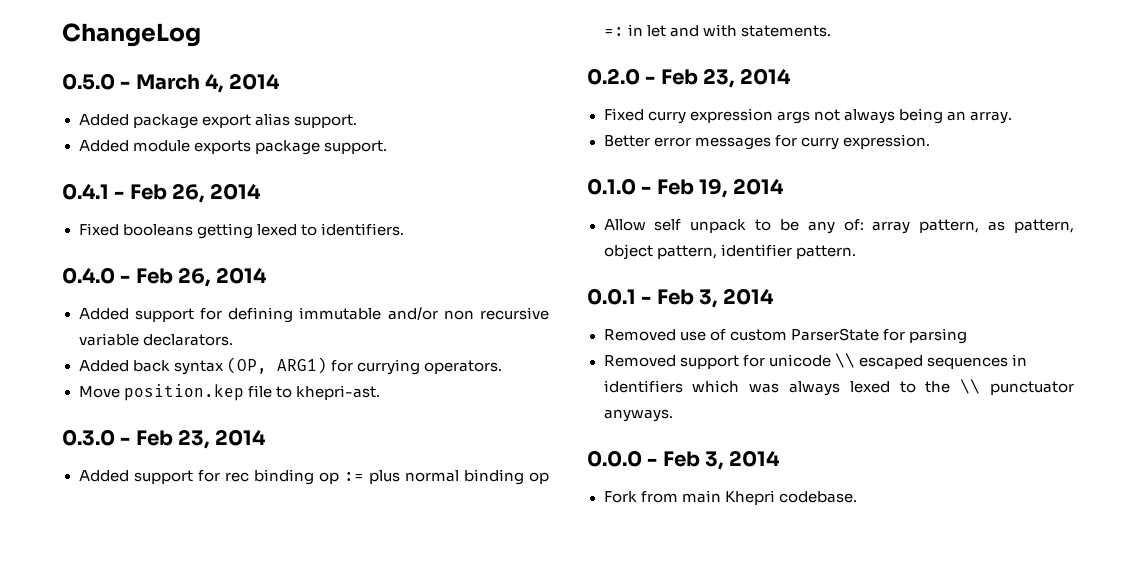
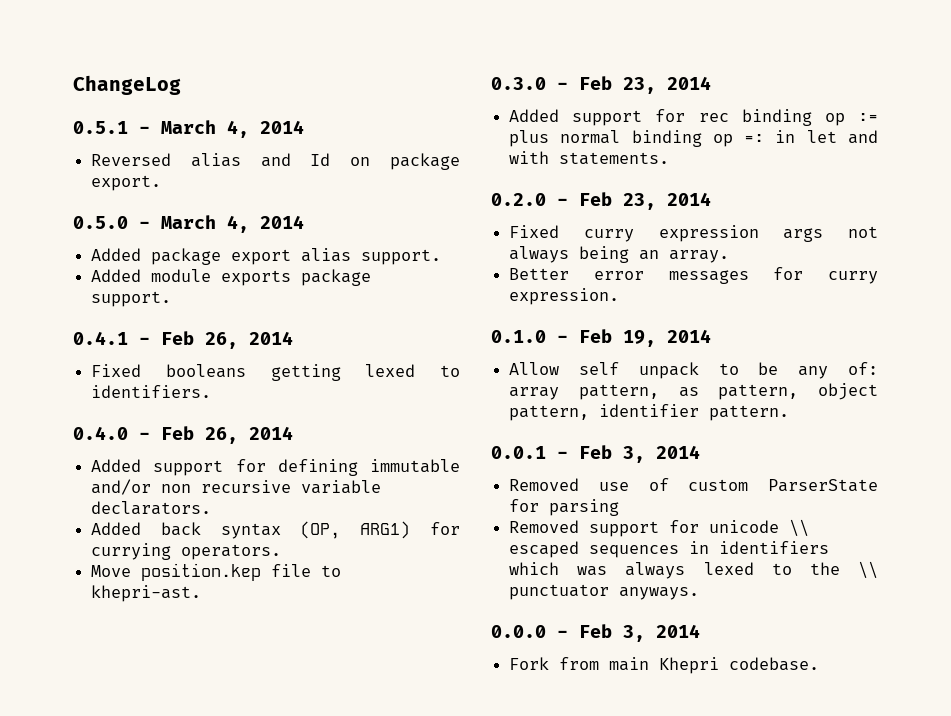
(201, 35) none -> [73,120,304,138] [91,153,460,170] [91,175,162,191] // 0.5.1 - March 4, 2014 // Reversed alias and Id on package export.

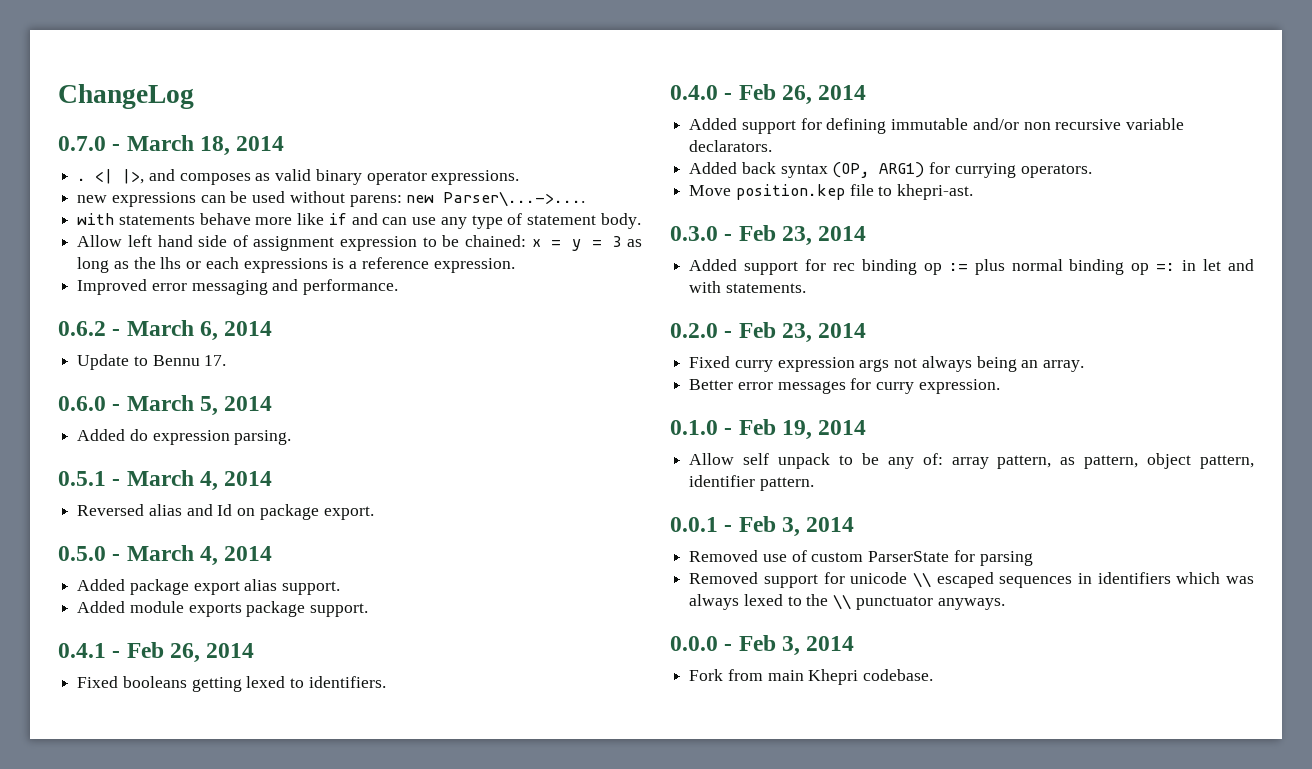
(181, 85) none -> [58,135,285,156] [77,169,520,185] [77,191,586,207] [77,213,641,229] [77,235,642,251] [77,257,515,273] [77,279,399,295] [58,320,273,341] [77,354,227,370] [58,395,273,416] [77,429,292,445] // 0.7.0 - March 18, 2014 // . <| |>, and composes as valid binary operator expressions. // new expressions can be used without parens: new Parser\...->.... // with statements behave more like if and can use any type of statement body. // Allow left hand side of assignment expression to be chained: x = y = 3 as long as the lhs or each expressions is a reference expression. // Improved error messaging and performance. // 0.6.2 - March 6, 2014 // Update to Bennu 17. // 0.6.0 - March 5, 2014 // Added do expression parsing.

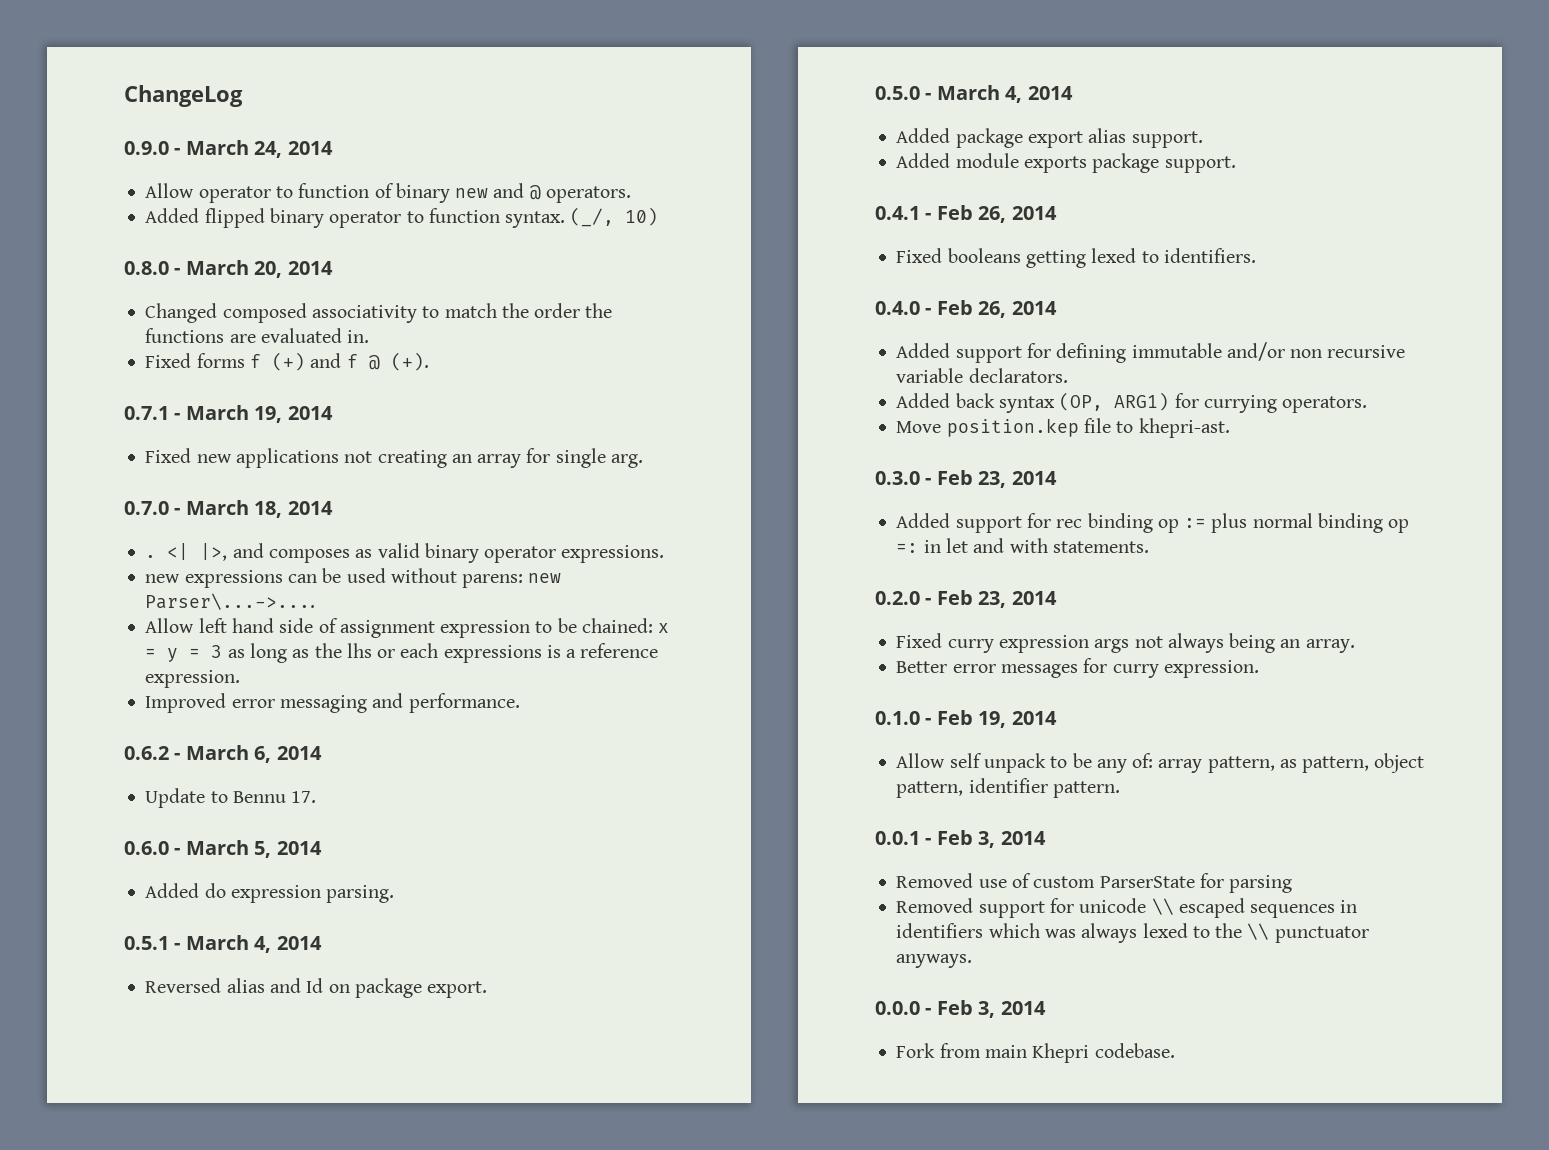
(194, 96) none -> [124,140,333,158] [145,183,631,203] [145,207,659,228] [124,260,333,278] [145,303,613,323] [145,328,370,343] [145,352,429,371] [124,405,333,423] [145,448,643,468] // 0.9.0 - March 24, 2014 // Allow operator to function of binary new and @ operators. // Added flipped binary operator to function syntax. (_/, 10) // 0.8.0 - March 20, 2014 // Changed composed associativity to match the order the functions are evaluated in. // Fixed forms f (+) and f @ (+). // 0.7.1 - March 19, 2014 // Fixed new applications not creating an array for single arg.
[77,213,641,229] // with statements behave more like if and can use any type of statement body. -> (316, 601) none

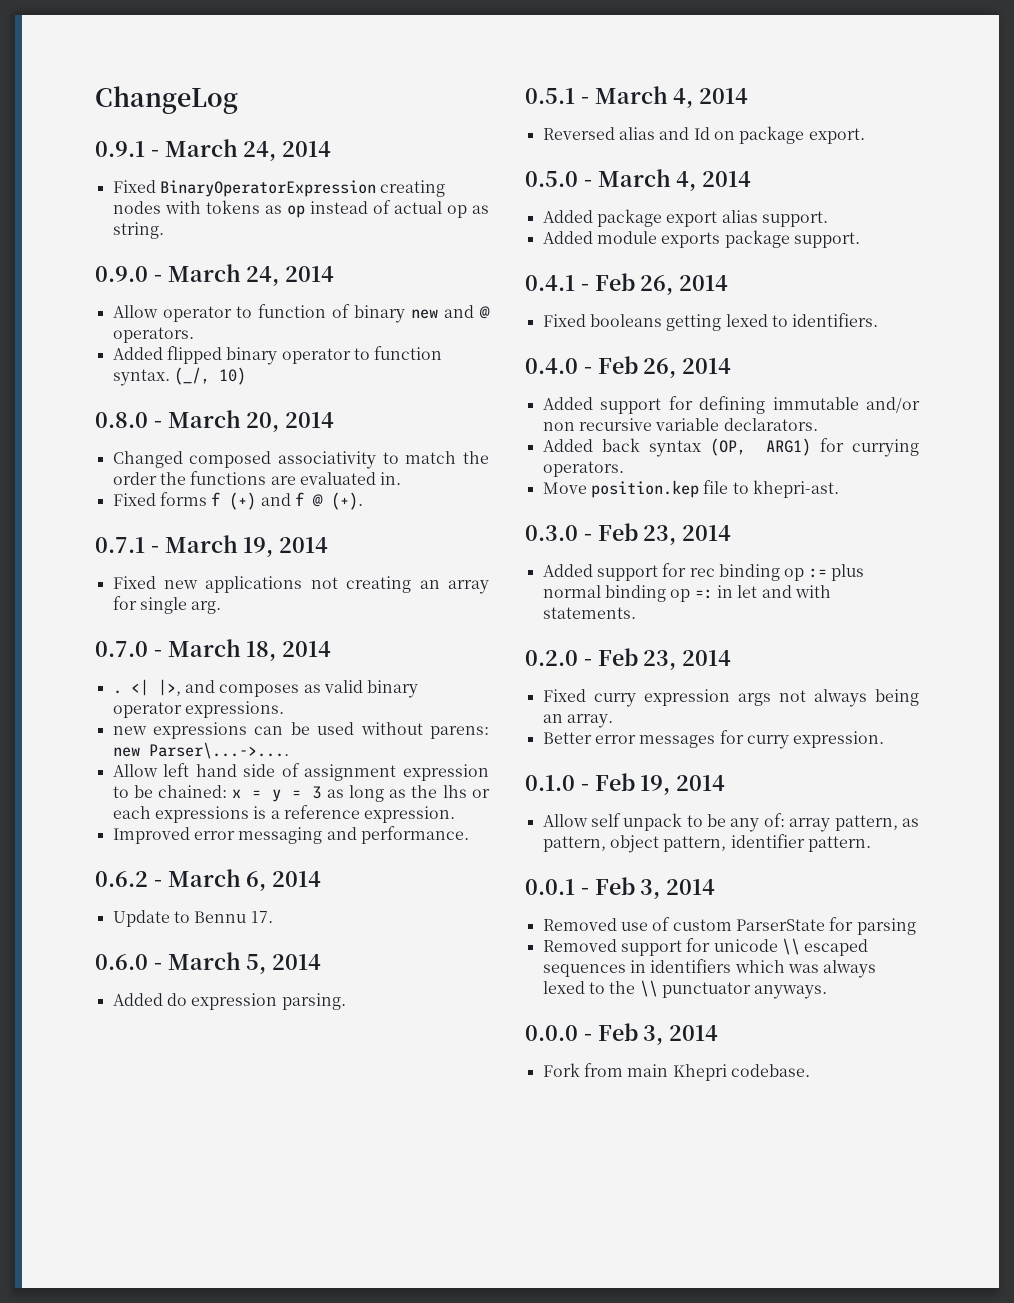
(243, 96) none -> [95,139,332,161] [112,180,446,197] [112,200,489,218] [112,222,164,239] // 0.9.1 - March 24, 2014 // Fixed BinaryOperatorExpression creating nodes with tokens as op instead of actual op as string.

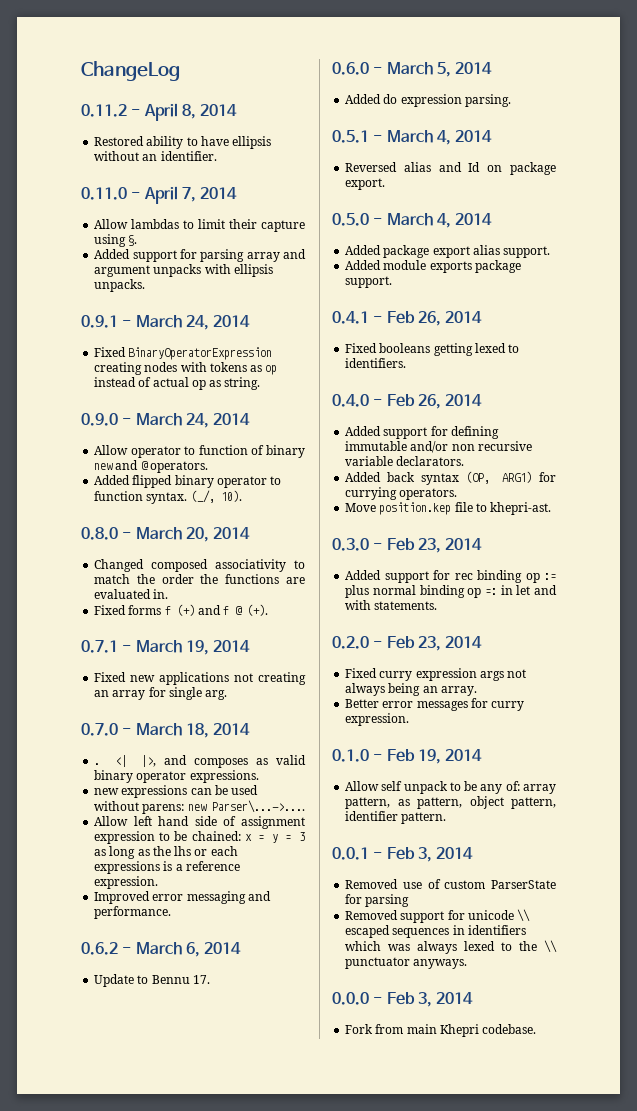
(238, 100) none -> [81,103,238,121] [94,136,272,149] [94,151,217,161] [81,186,238,204] [94,219,305,232] [94,234,138,247] [94,249,306,262] [94,264,273,277] [94,279,146,292] // 0.11.2 - April 8, 2014 // Restored ability to have ellipsis without an identifier. // 0.11.0 - April 7, 2014 // Allow lambdas to limit their capture using §. // Added support for parsing array and argument unpacks with ellipsis unpacks.
[218,367,246,385] 10) -> [220,490,242,502] 10).

